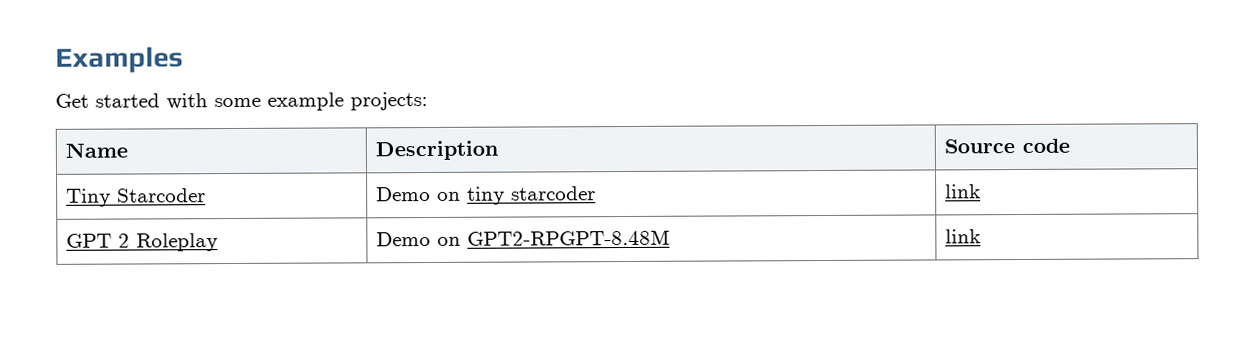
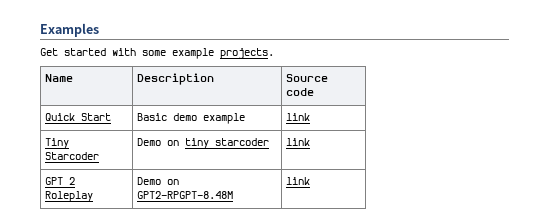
[350,92,428,111] projects: -> [220,48,274,59] projects.
(1070, 146) none -> [44,113,111,121] [136,113,245,124] [285,113,310,121] // Quick Start | Basic demo example | link

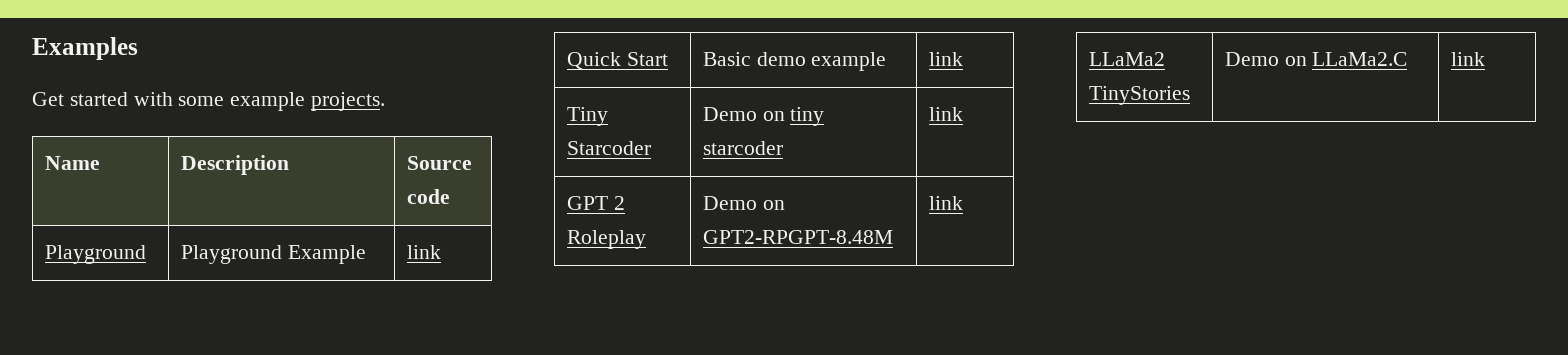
(314, 92) none -> [44,245,146,264] [180,245,366,264] [406,245,441,259] // Playground | Playground Example | link
(310, 181) none -> [1088,52,1165,66] [1088,86,1190,105] [1224,52,1408,66] [1450,52,1485,66] // LLaMa2 TinyStories | Demo on LLaMa2.C | link

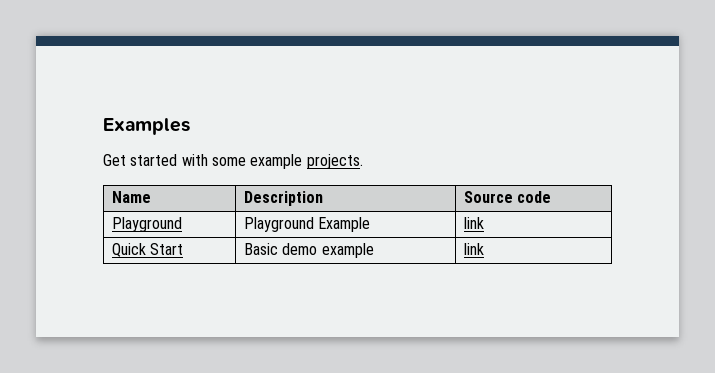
[566,107,608,126] [566,141,651,155] [702,107,825,126] [702,141,783,155] [928,107,963,121] [566,196,625,210] [566,230,646,249] [702,196,785,210] [702,230,893,244] [928,196,963,210] [1088,52,1165,66] [1088,86,1190,105] [1224,52,1408,66] [1450,52,1485,66] // Tiny Starcoder | Demo on tiny starcoder | link // GPT 2 Roleplay | Demo on GPT2-RPGPT-8.48M | link // LLaMa2 TinyStories | Demo on LLaMa2.C | link -> (484, 249) none

